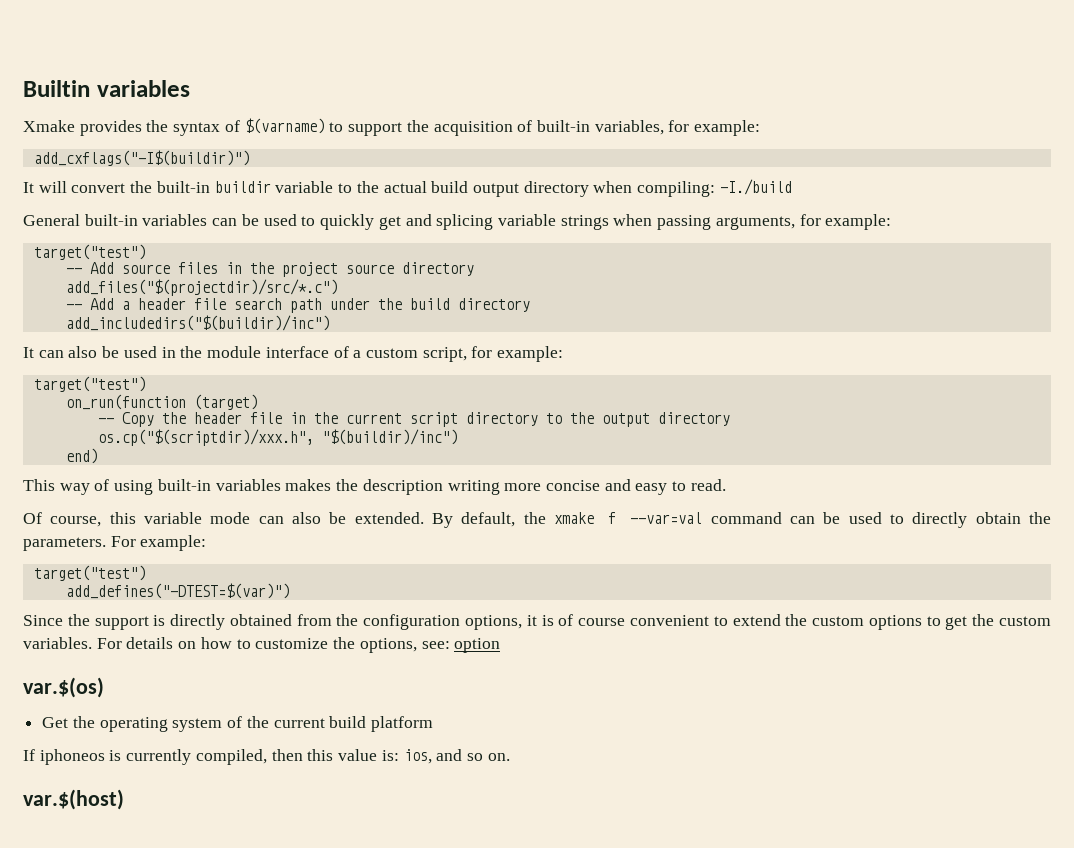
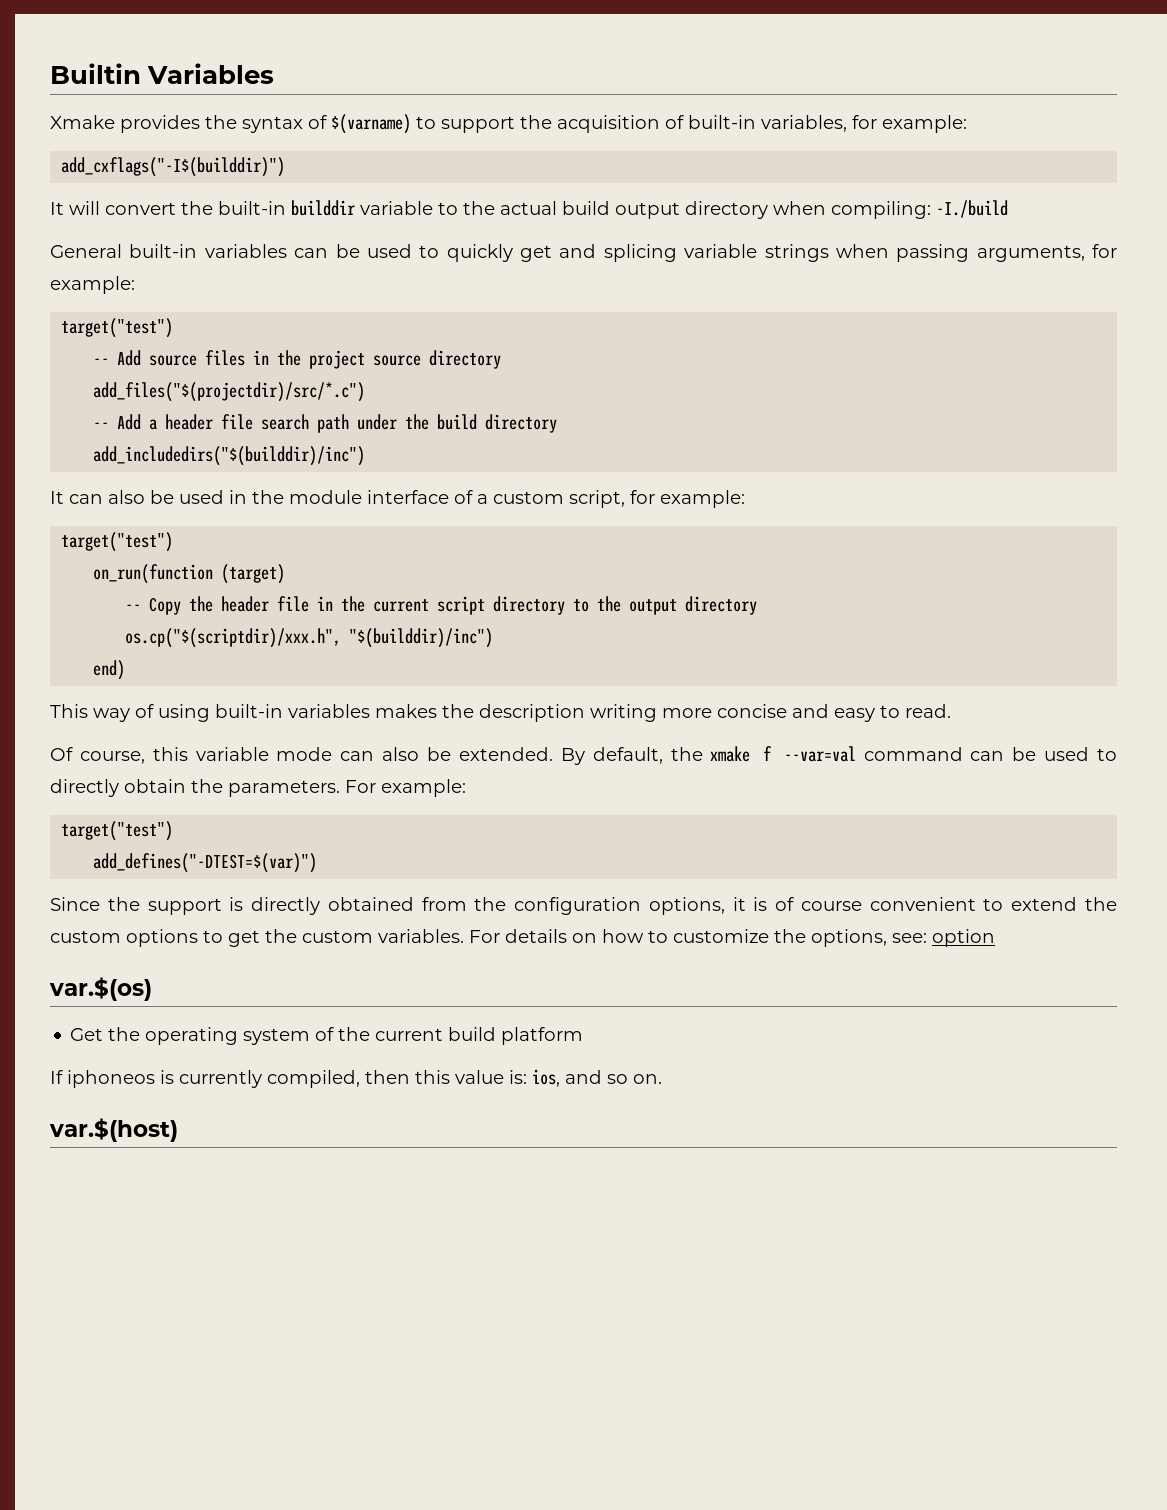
[96,80,190,97] variables -> [147,63,275,84] Variables
[33,150,250,166] add_cxflags("-I$(buildir)") -> [61,157,286,177] add_cxflags("-I$(builddir)")
[214,181,271,193] buildir -> [291,200,355,216] builddir
[65,315,330,331] add_includedirs("$(buildir)/inc") -> [93,446,366,466] add_includedirs("$(builddir)/inc")
[321,429,458,445] "$(buildir)/inc") -> [349,628,494,648] "$(builddir)/inc")

